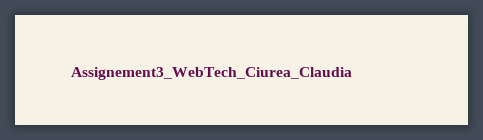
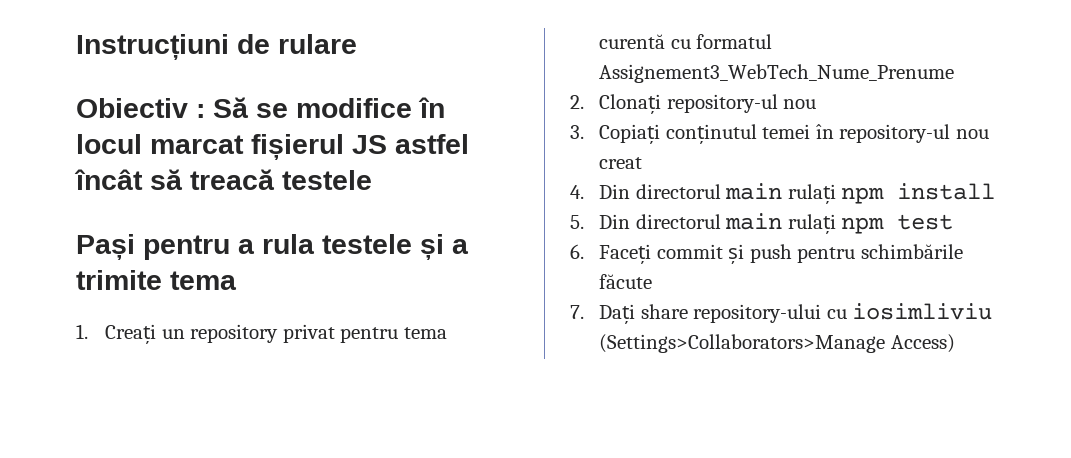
[71,67,352,80] Assignement3_WebTech_Ciurea_Claudia -> [76,34,357,60] [76,97,445,118] [76,134,469,160] [74,169,372,190] [76,234,469,260] [76,270,237,290] [76,324,447,344] [599,34,773,49] [599,64,955,83] [570,94,817,114] [570,124,989,144] [599,157,643,169] [570,183,996,204] [570,213,954,234] [570,244,963,264] [599,274,653,289] [570,303,993,324] [599,334,955,353] Instrucțiuni de rulare // Obiectiv : Să se modifice în locul marcat fișierul JS astfel încât să treacă testele // Pași pentru a rula testele și a trimite tema // 1. Creați un repository privat pentru tema curentă cu formatul Assignement3_WebTech_Nume_Prenume // 2. Clonați repository-ul nou // 3. Copiați conținutul temei în repository-ul nou creat // 4. Din directorul main rulați npm install // 5. Din directorul main rulați npm test // 6. Faceți commit și push pentru schimbările făcute // 7. Dați share repository-ului cu iosimliviu (Settings>Collaborators>Manage Access)

